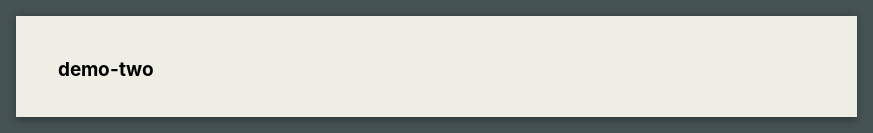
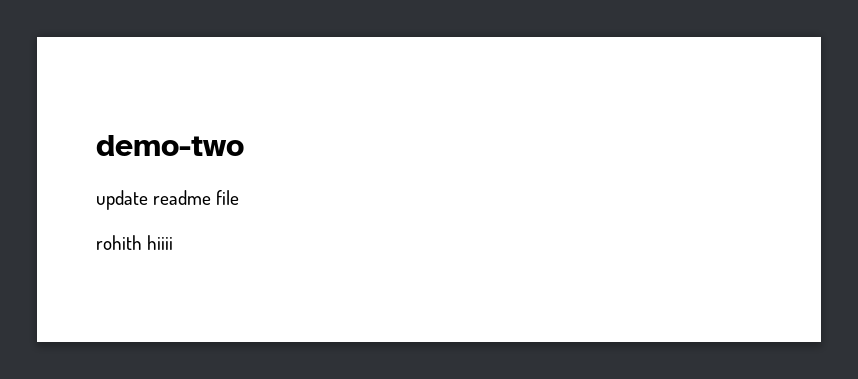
(154, 69) none -> [96,190,240,210] [96,235,174,250] // update readme file // rohith hiiii

